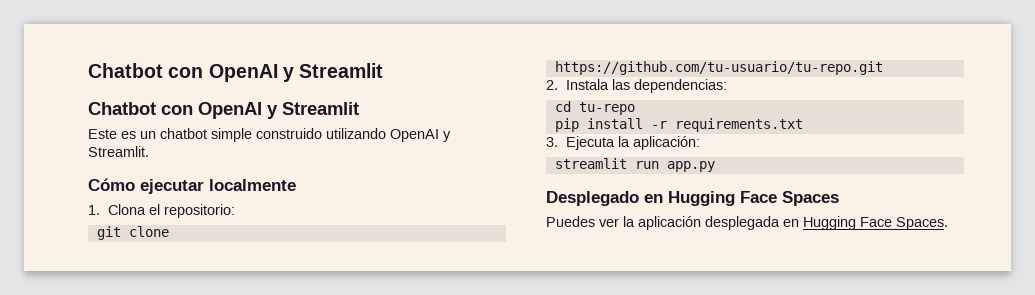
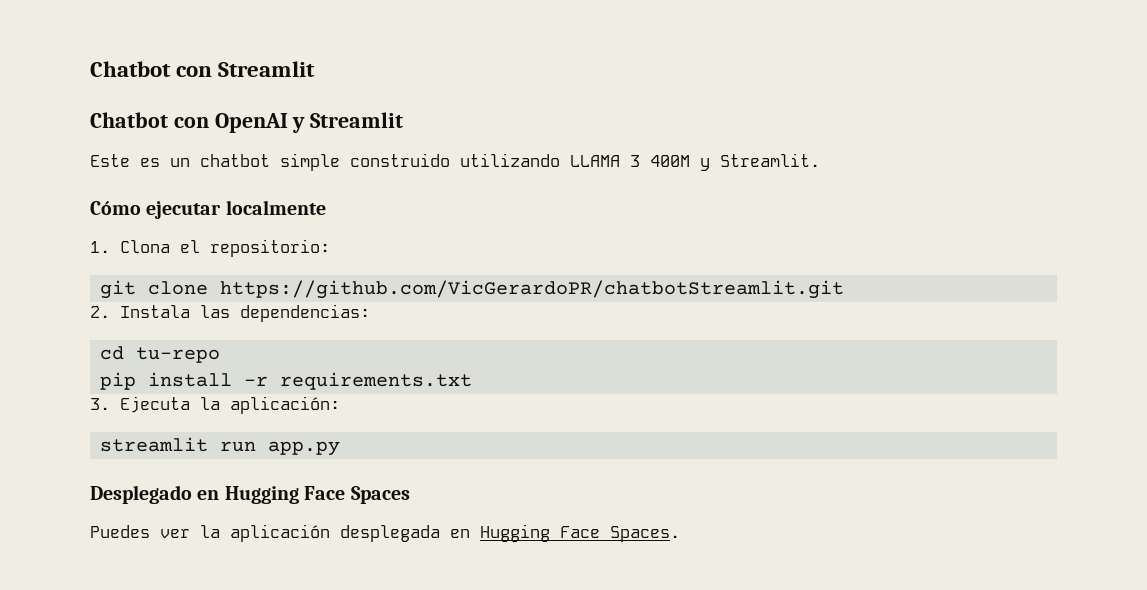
[88,63,294,82] Chatbot con OpenAI y -> [90,61,213,77] Chatbot con
[390,129,439,142] OpenAI -> [570,155,690,167] LLAMA 3 400M
[554,61,883,75] https://github.com/tu-usuario/tu-repo.git -> [219,280,844,299] https://github.com/VicGerardoPR/chatbotStreamlit.git

